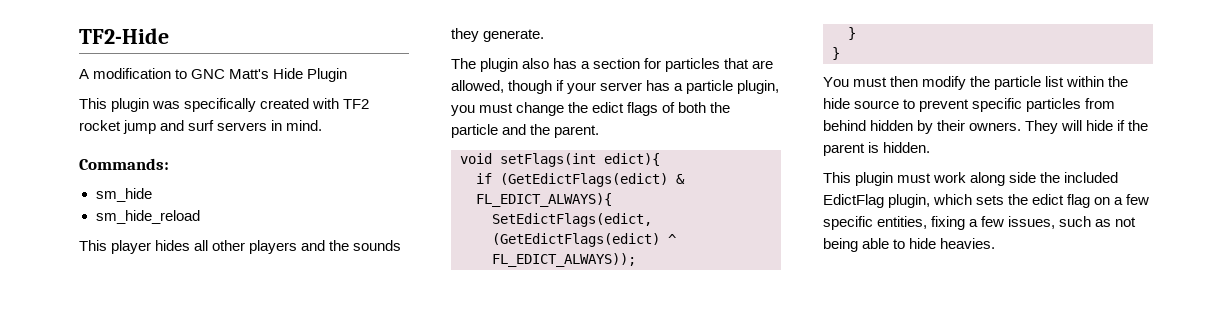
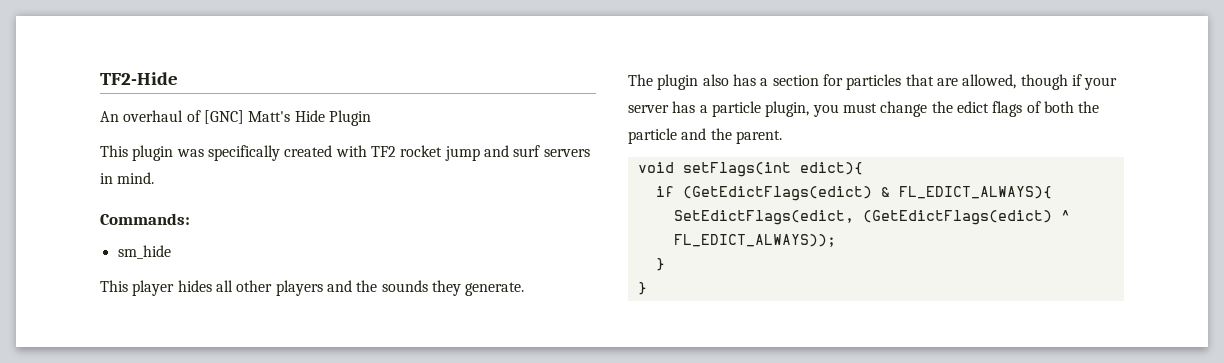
[79,68,226,79] A modification to GNC -> [100,110,244,124] An overhaul of [GNC]
[95,210,200,224] // sm_hide_reload -> (171, 252) none
[823,76,1129,90] [823,98,1116,112] [823,120,1149,134] [823,142,931,156] [823,172,1119,186] [823,194,1150,208] [823,216,1137,230] [823,238,996,252] // You must then modify the particle list within the hide source to prevent specific particles from behind hidden by their owners. They will hide if the parent is hidden. // This plugin must work along side the included EdictFlag plugin, which sets the edict flag on a few specific entities, fixing a few issues, such as not being able to hide heavies. -> (647, 288) none

